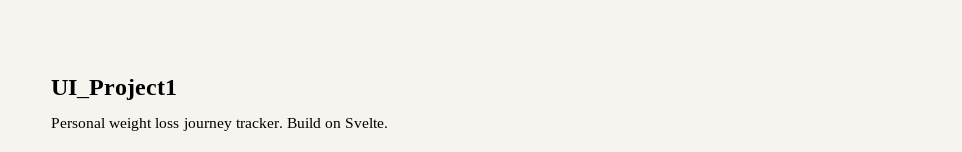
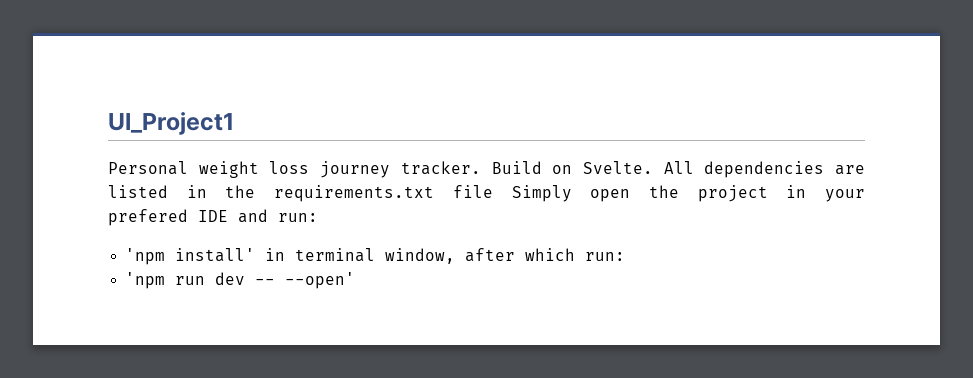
(389, 123) none -> [663,161,865,178] [108,185,866,202] [108,209,318,226] [125,248,626,265] [125,272,356,289] All dependencies are listed in the requirements.txt file Simply open the project in your prefered IDE and run: // 'npm install' in terminal window, after which run: // 'npm run dev -- --open'

